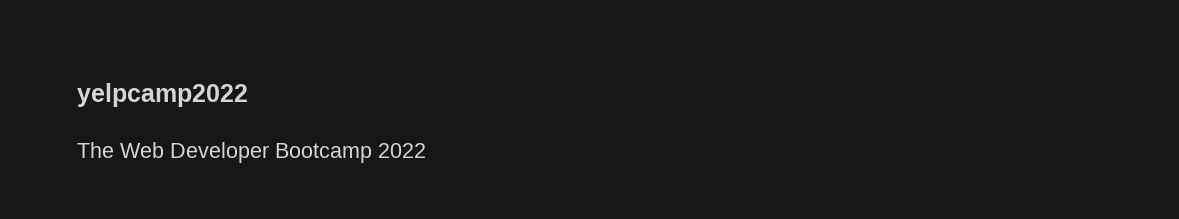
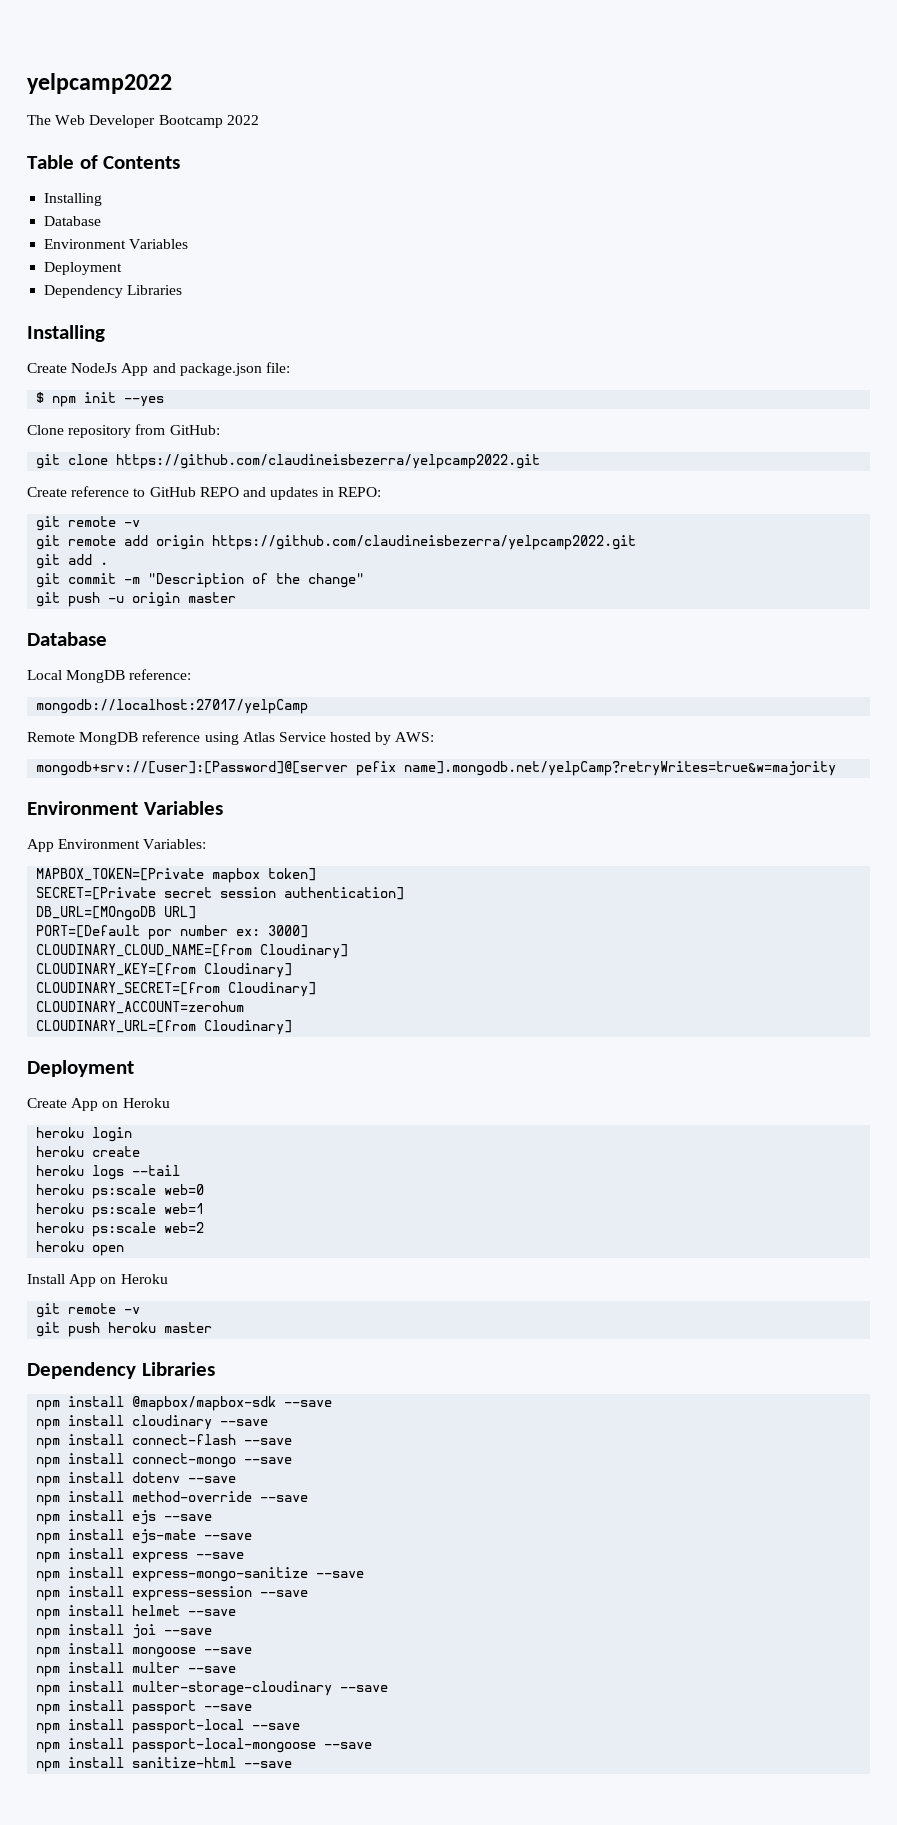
(426, 150) none -> [27,155,181,169] [44,193,103,206] [44,216,102,226] [44,239,189,249] [44,262,123,275] [44,285,183,298] [27,325,105,342] [27,362,290,376] [36,392,165,407] [27,424,220,438] [36,454,541,469] [27,486,382,500] [36,516,141,531] [36,535,637,550] [36,554,109,569] [36,573,365,588] [36,592,237,607] [27,632,107,646] [27,669,192,683] [36,699,309,714] [27,731,435,745] [36,761,837,776] [27,801,223,815] [27,839,207,852] [36,868,317,883] [36,887,405,900] [36,906,197,921] [36,925,309,940] [36,944,349,959] [36,963,293,978] [36,982,317,997] [36,1001,245,1014] [36,1020,293,1035] [27,1060,134,1077] [27,1098,170,1111] [36,1127,133,1142] [36,1146,141,1157] [36,1165,181,1180] [36,1184,205,1199] [36,1203,205,1218] [36,1222,205,1237] [36,1241,125,1256] [27,1274,168,1287] [36,1303,141,1318] [36,1322,213,1337] [27,1362,215,1379] [36,1396,333,1411] [36,1415,269,1430] [36,1434,293,1449] [36,1453,293,1468] [36,1472,237,1487] [36,1491,309,1506] [36,1510,213,1525] [36,1529,253,1544] [36,1548,245,1563] [36,1567,365,1582] [36,1586,309,1601] [36,1605,237,1620] [36,1624,213,1639] [36,1643,253,1658] [36,1662,237,1677] [36,1681,389,1696] [36,1700,253,1715] [36,1719,301,1734] [36,1738,373,1753] [36,1757,293,1772] // Table of Contents // Installing // Database // Environment Variables // Deployment // Dependency Libraries // Installing // Create NodeJs App and package.json file: // $ npm init --yes // Clone repository from GitHub: // git clone https://github.com/claudineisbezerra/yelpcamp2022.git // Create reference to GitHub REPO and updates in REPO: // git remote -v // git remote add origin https://github.com/claudineisbezerra/yelpcamp2022.git // git add . // git commit -m "Description of the change" // git push -u origin master // Database // Local MongDB reference: // mongodb://localhost:27017/yelpCamp // Remote MongDB reference using Atlas Service hosted by AWS: // mongodb+srv://[user]:[Password]@[server pefix name].mongodb.net/yelpCamp?retryWrites=true&w=majority // Environment Variables // App Environment Variables: // MAPBOX_TOKEN=[Private mapbox token] // SECRET=[Private secret session authentication] // DB_URL=[MOngoDB URL] // PORT=[Default por number ex: 3000] // CLOUDINARY_CLOUD_NAME=[from Cloudinary] // CLOUDINARY_KEY=[from Cloudinary] // CLOUDINARY_SECRET=[from Cloudinary] // CLOUDINARY_ACCOUNT=zerohum // CLOUDINARY_URL=[from Cloudinary] // Deployment // Create App on Heroku // heroku login // heroku create // heroku logs --tail // heroku ps:scale web=0 // heroku ps:scale web=1 // heroku ps:scale web=2 // heroku open // Install App on Heroku // git remote -v // git push heroku master // Dependency Libraries // npm install @mapbox/mapbox-sdk --save // npm install cloudinary --save // npm install connect-flash --save // npm install connect-mongo --save // npm install dotenv --save // npm install method-override --save // npm install ejs --save // npm install ejs-mate --save // npm install express --save // npm install express-mongo-sanitize --save // npm install express-session --save // npm install helmet --save // npm install joi --save // npm install mongoose --save // npm install multer --save // npm install multer-storage-cloudinary --save // npm install passport --save // npm install passport-local --save // npm install passport-local-mongoose --save // npm install sanitize-html --save

